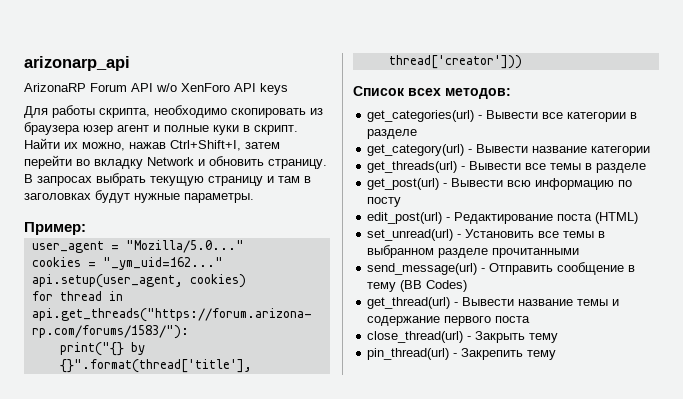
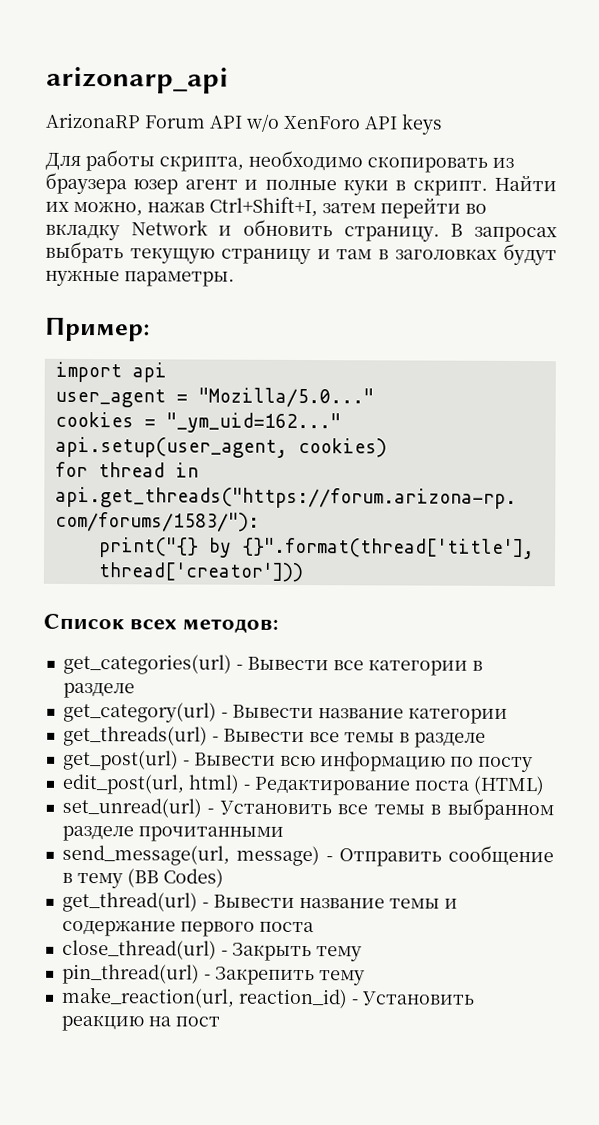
(86, 228) none -> [54,361,167,383] // import api
[367,212,443,224] edit_post(url) -> [61,773,240,795] edit_post(url, html)
[367,263,478,275] send_message(url) -> [61,844,320,867] send_message(url, message)
(557, 355) none -> [60,986,475,1009] [60,1014,220,1032] // make_reaction(url, reaction_id) - Установить реакцию на пост

